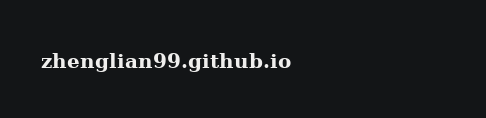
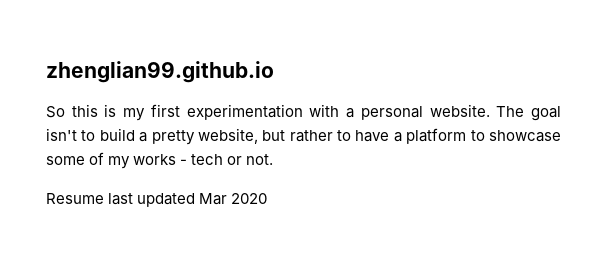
(291, 62) none -> [46,104,562,121] [46,128,561,145] [46,152,274,169] [46,193,268,207] // So this is my first experimentation with a personal website. The goal isn't to build a pretty website, but rather to have a platform to showcase some of my works - tech or not. // Resume last updated Mar 2020

